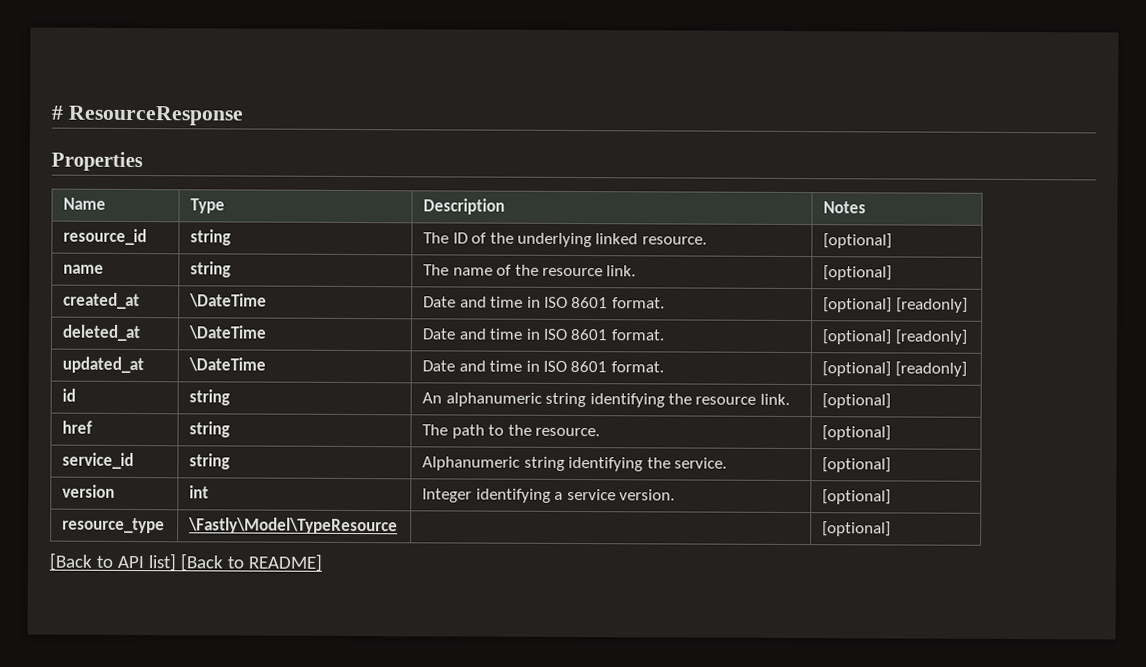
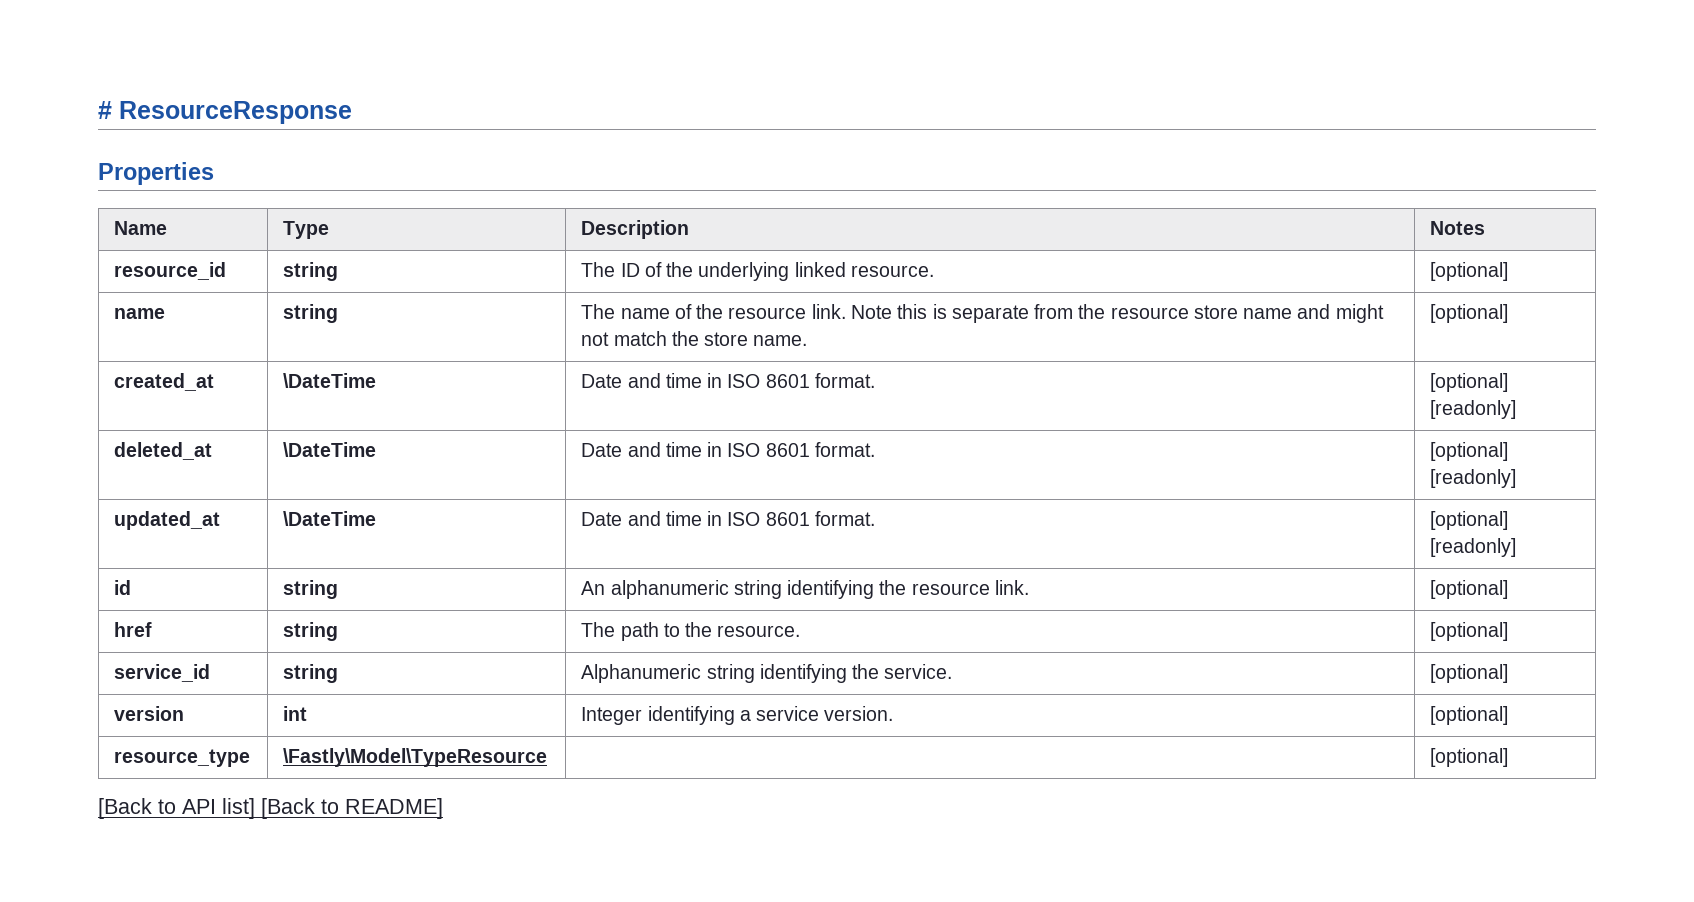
(637, 271) none -> [851,304,1384,323] [581,331,808,346] Note this is separate from the resource store name and might not match the store name.

